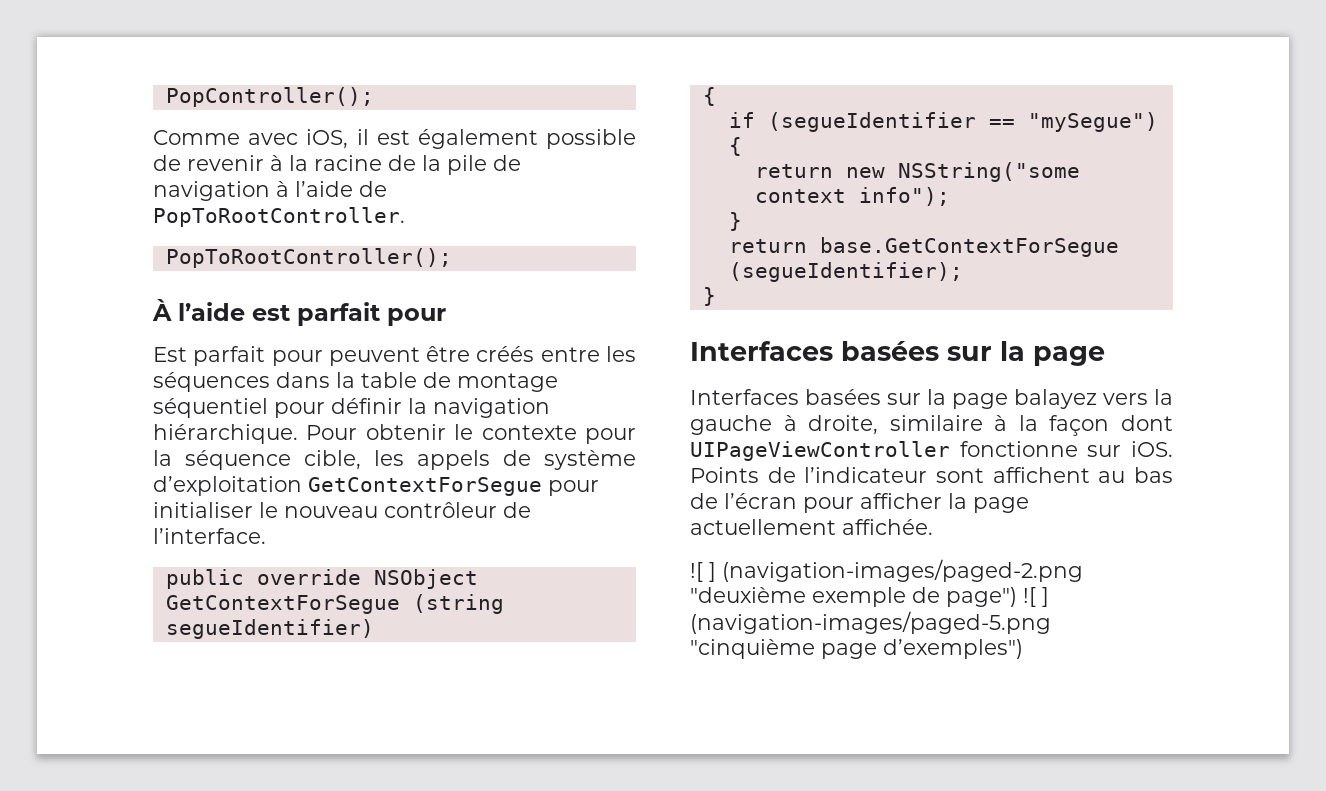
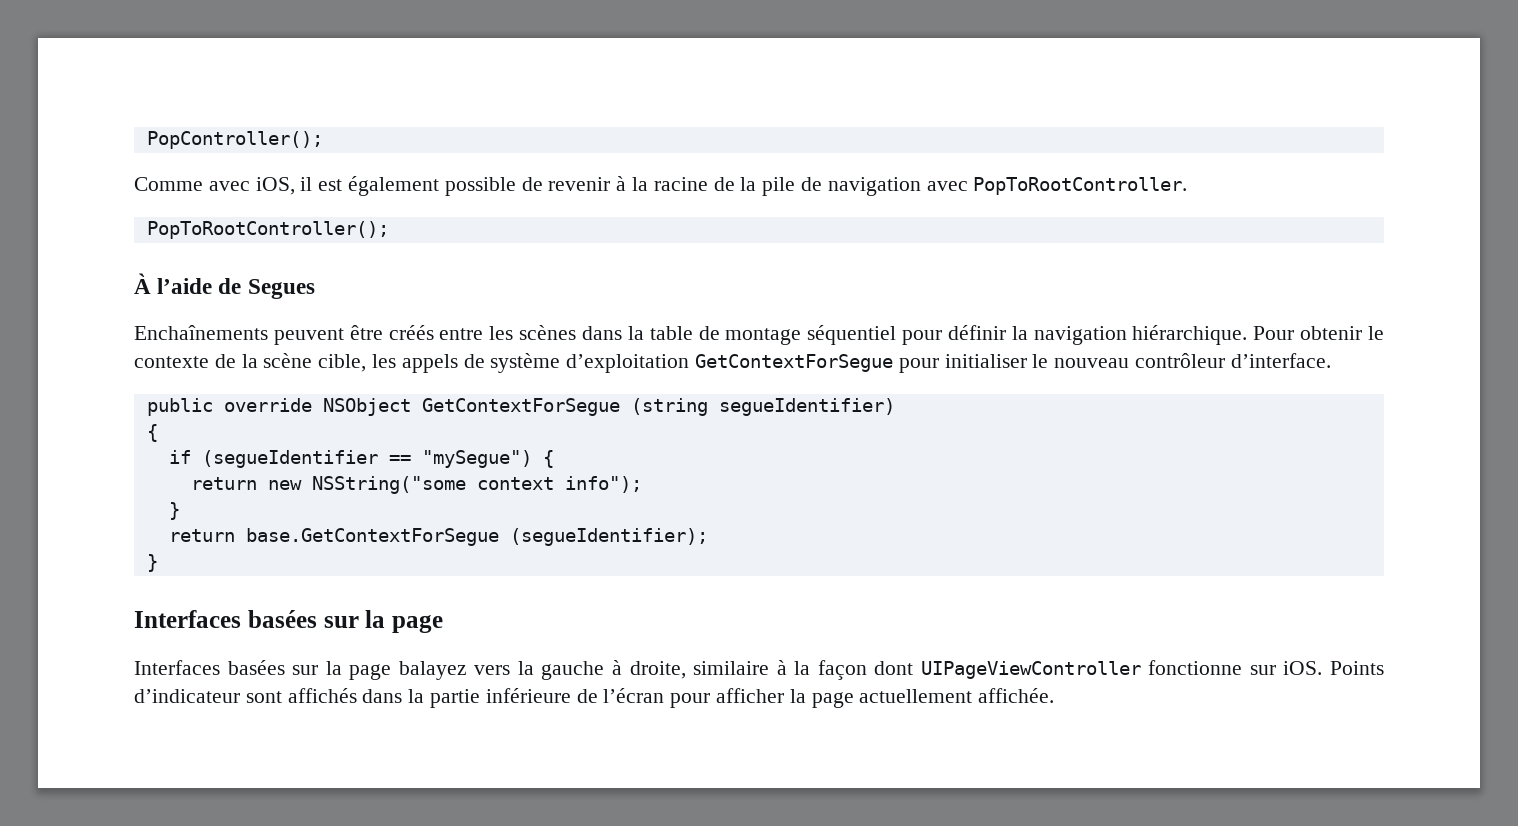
[276,181,387,197] à l’aide de -> [926,181,968,191] avec
[252,302,446,326] [153,346,323,366] est parfait pour // Est parfait pour -> [218,278,315,299] [134,325,268,340] de Segues // Enchaînements
[153,372,270,392] séquences -> [519,325,577,340] scènes
[585,428,636,444] [153,450,291,470] pour la séquence -> [214,353,313,368] de la scène
[503,502,531,518] [153,528,266,544] de l’interface. -> [1230,353,1331,368] d’interface.
[767,467,1173,483] de l’indicateur sont affichent au bas -> [134,688,571,708] d’indicateur sont affichés dans la partie inférieure
[690,559,1083,582] [690,587,1049,607] [690,611,1051,634] [690,639,1023,659] // ![ ] (navigation-images/paged-2.png "deuxième exemple de page") ![ ] (navigation-images/paged-5.png "cinquième page d’exemples") -> (1055, 695) none

